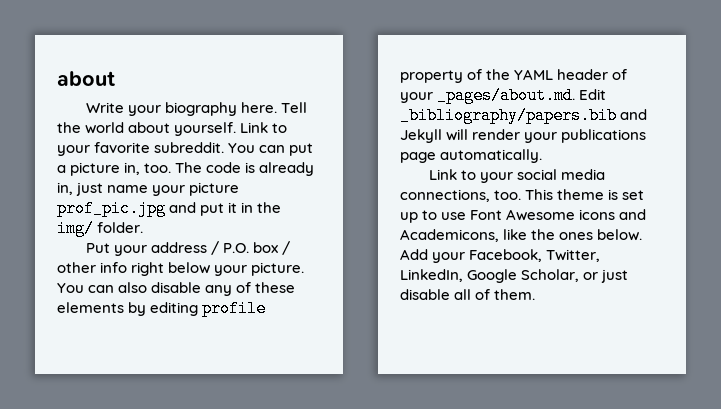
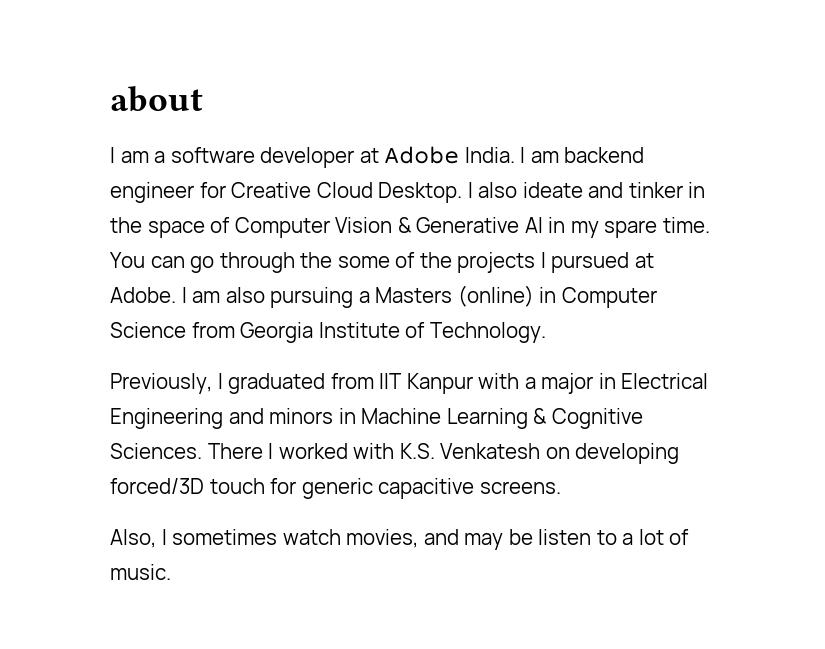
[86,102,308,116] [57,122,288,136] [57,142,314,156] [57,162,315,176] [57,182,240,196] [57,200,282,217] [57,220,144,237] [86,241,291,256] [57,262,305,276] [57,282,296,296] [57,300,267,317] [400,69,628,83] [400,87,607,104] [400,107,648,124] [400,129,647,143] [400,149,543,163] [429,169,606,183] [400,189,645,202] [400,209,647,223] [400,229,643,242] [400,249,601,263] [400,269,629,283] [400,289,536,300] Write your biography here. Tell the world about yourself. Link to your favorite subreddit. You can put a picture in, too. The code is already in, just name your picture prof_pic.jpg and put it in the img/ folder. // Put your address / P.O. box / other info right below your picture. You can also disable any of these elements by editing profile property of the YAML header of your _pages/about.md. Edit _bibliography/papers.bib and Jekyll will render your publications page automatically. // Link to your social media connections, too. This theme is set up to use Font Awesome icons and Academicons, like the ones below. Add your Facebook, Twitter, LinkedIn, Google Scholar, or just disable all of them. -> [110,146,645,168] [110,182,706,203] [110,217,710,238] [110,252,654,273] [110,285,657,308] [110,322,546,343] [110,373,709,394] [110,408,643,429] [110,443,680,464] [110,478,561,499] [110,529,690,550] [110,564,171,580] I am a software developer at Adobe India. I am backend engineer for Creative Cloud Desktop. I also ideate and tinker in the space of Computer Vision & Generative AI in my spare time. You can go through the some of the projects I pursued at Adobe. I am also pursuing a Masters (online) in Computer Science from Georgia Institute of Technology. // Previously, I graduated from IIT Kanpur with a major in Electrical Engineering and minors in Machine Learning & Cognitive Sciences. There I worked with K.S. Venkatesh on developing forced/3D touch for generic capacitive screens. // Also, I sometimes watch movies, and may be listen to a lot of music.

